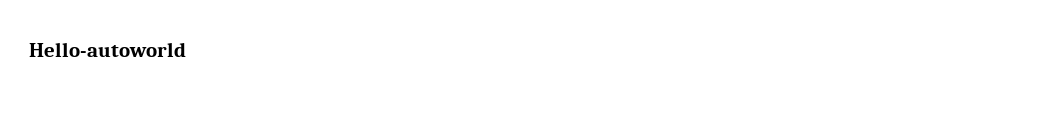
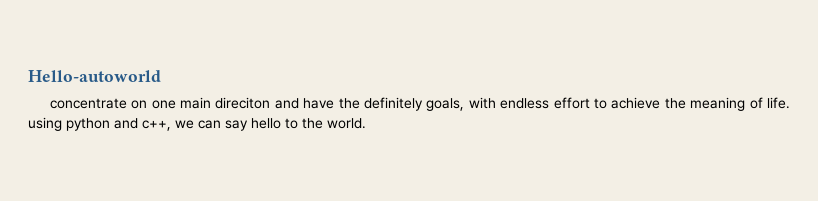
(186, 49) none -> [49,97,791,111] [28,117,366,131] // concentrate on one main direciton and have the definitely goals, with endless effort to achieve the meaning of life. using python and c++, we can say hello to the world.

